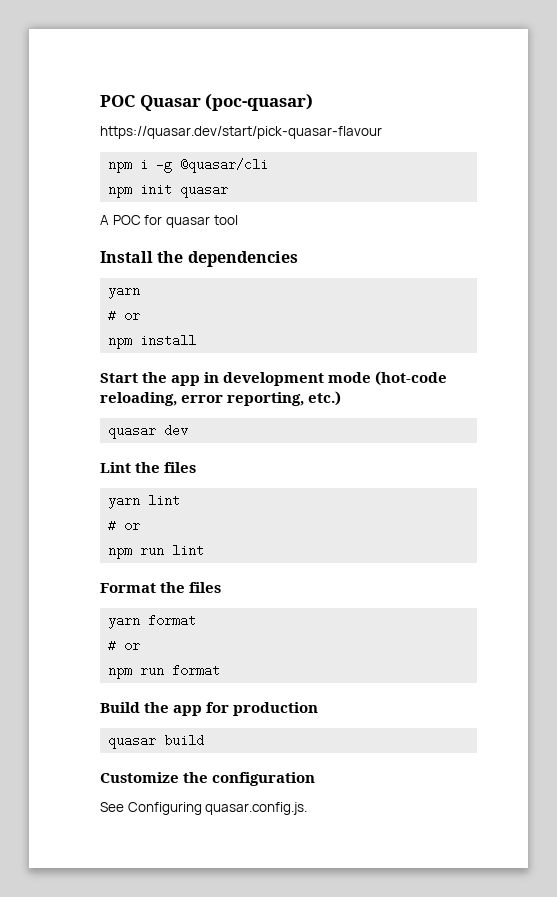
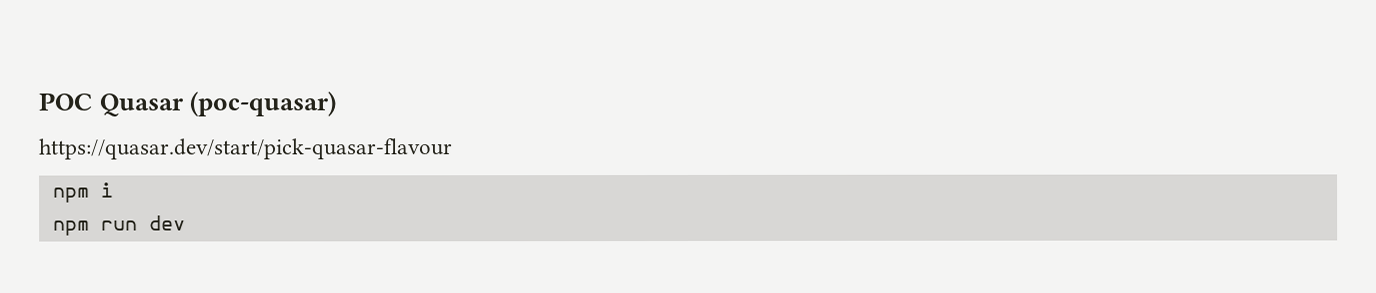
[156,158,269,173] [108,183,229,198] [100,215,238,228] [100,251,298,267] [108,284,141,299] [108,309,141,322] [108,334,197,349] [100,371,448,386] [100,391,342,406] [108,424,189,439] [100,462,197,473] [108,494,181,509] [108,519,141,532] [108,545,205,559] [100,582,222,593] [108,614,197,629] [108,639,141,652] [108,664,221,679] [100,702,319,716] [108,734,205,749] [100,772,316,786] [100,802,308,815] -g @quasar/cli // npm init quasar // A POC for quasar tool // Install the dependencies // yarn // # or // npm install // Start the app in development mode (hot-code reloading, error reporting, etc.) // quasar dev // Lint the files // yarn lint // # or // npm run lint // Format the files // yarn format // # or // npm run format // Build the app for production // quasar build // Customize the configuration // See Configuring quasar.config.js. -> [52,215,186,236] // npm run dev

